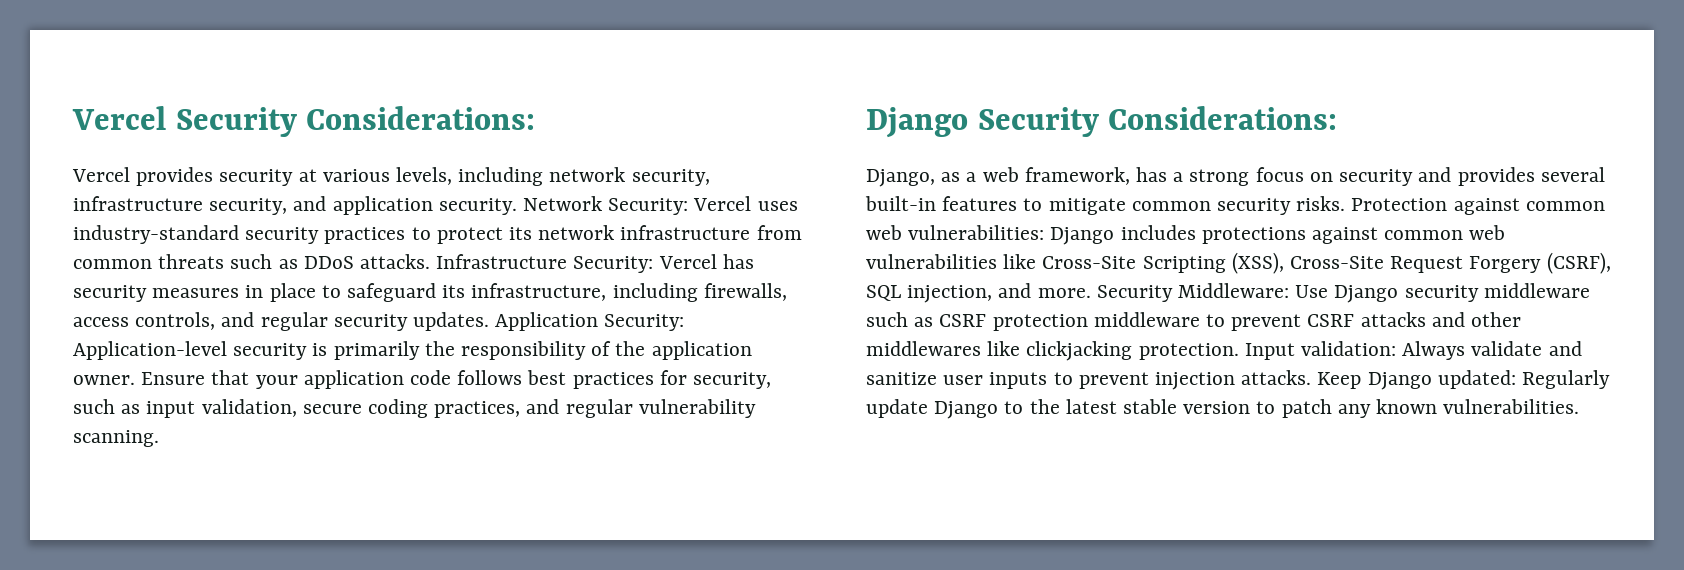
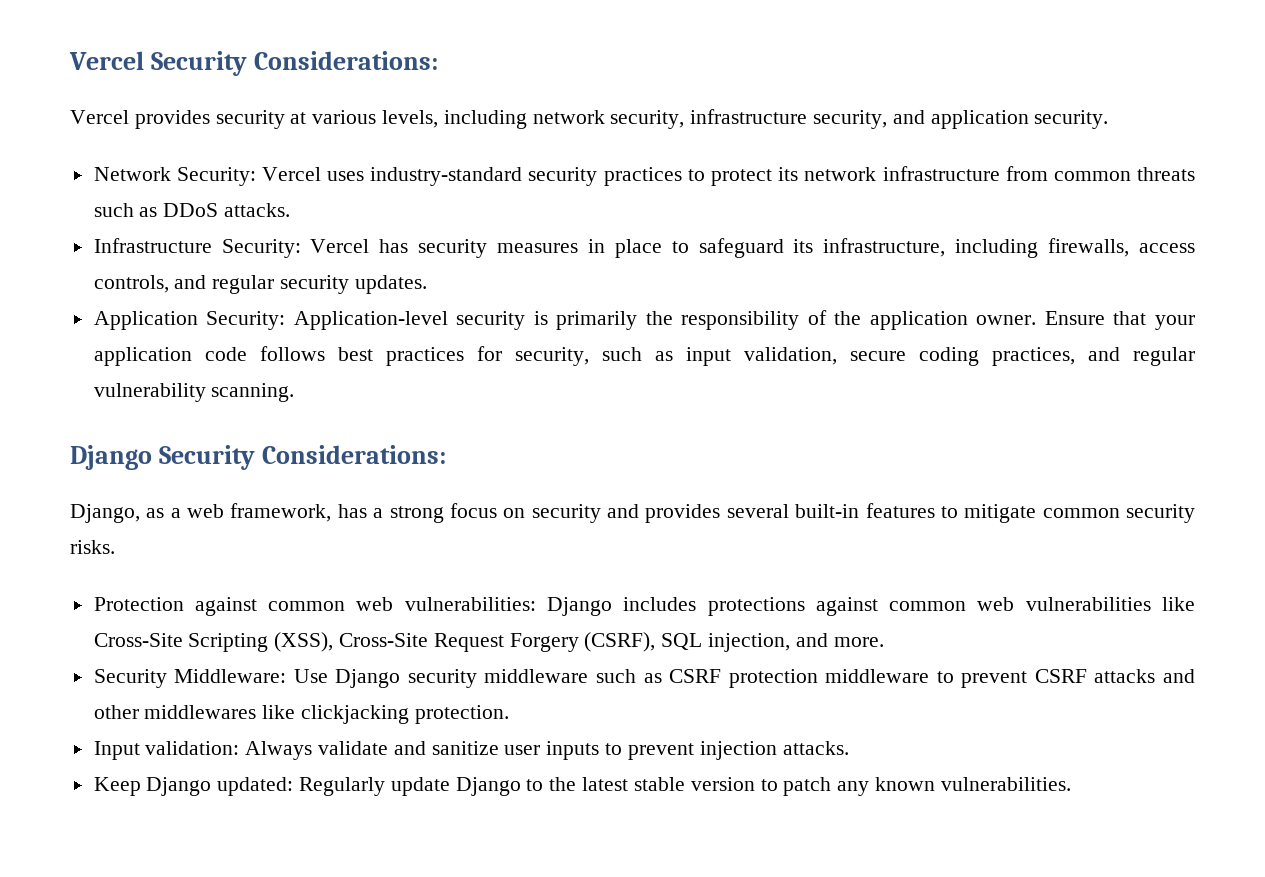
(517, 206) none -> (1109, 119) //
(431, 261) none -> (291, 210) //
(490, 321) none -> (427, 284) //
(1346, 203) none -> (115, 547) //
(1091, 293) none -> (884, 642) //
(1239, 351) none -> (509, 714) //
(1312, 377) none -> (849, 748) //

